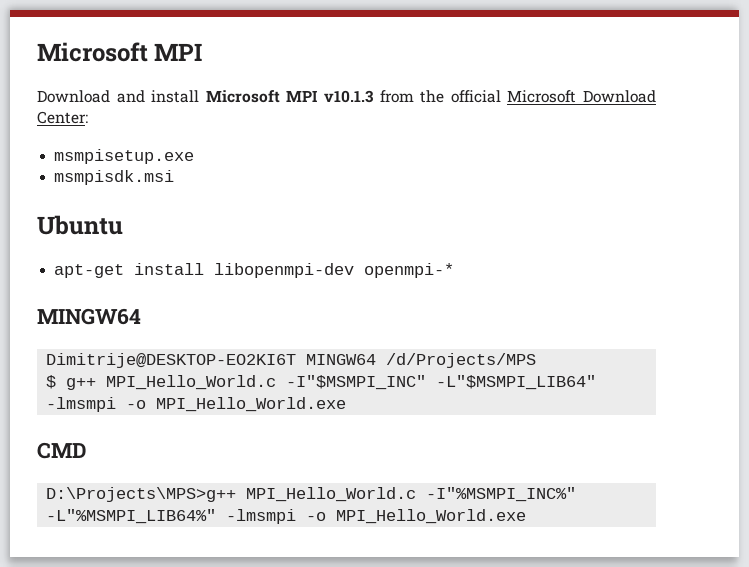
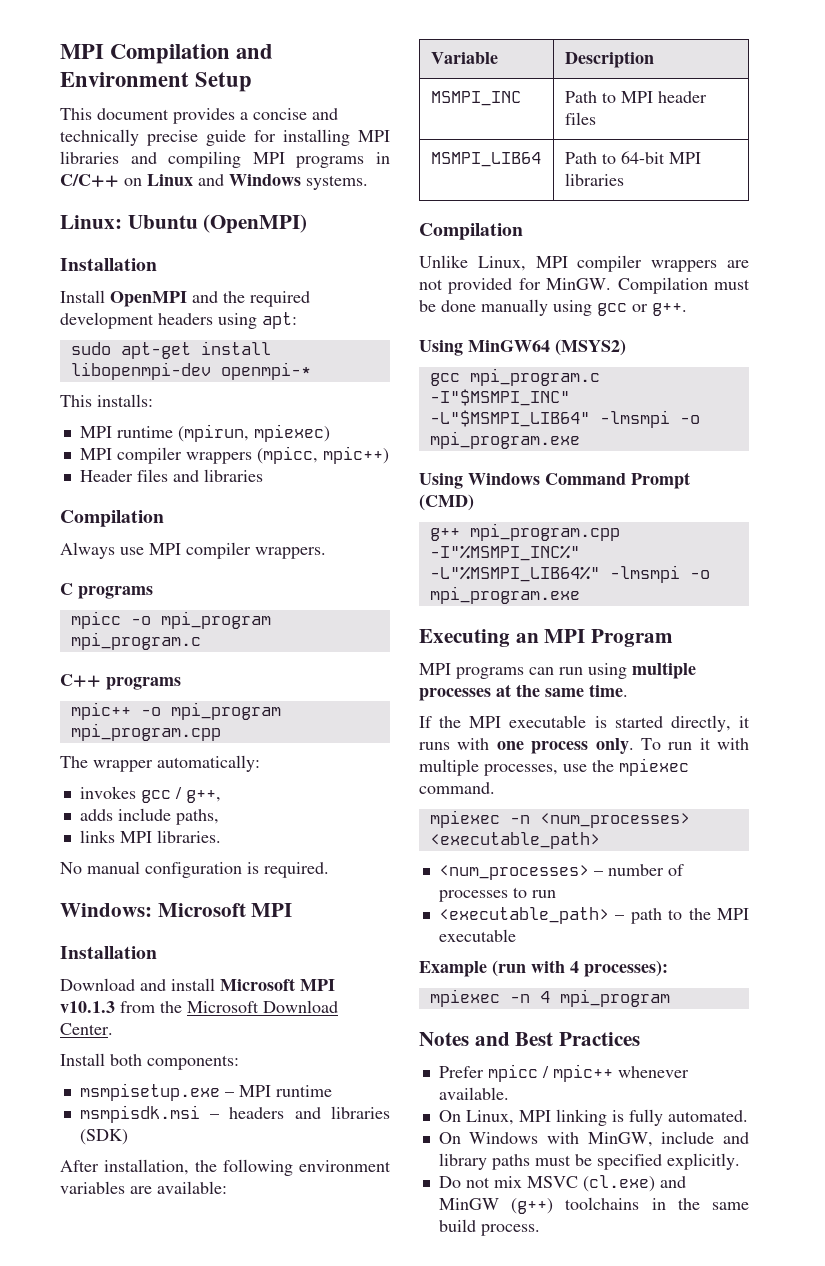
[37,42,203,62] Microsoft MPI -> [60,44,274,64] [60,72,253,92] [60,108,338,124] [60,129,390,146] [60,151,390,168] [60,174,368,190] [60,214,308,234] [60,258,157,271] [60,290,310,307] [60,312,297,329] [70,341,271,359] [70,362,311,380] [60,394,153,407] [79,424,330,442] [79,446,389,464] [79,469,263,482] [60,510,164,527] [60,542,326,559] [60,583,153,599] [70,611,271,629] [70,632,201,650] [60,674,181,690] [70,702,281,720] [70,723,221,741] [60,755,260,772] [79,786,221,803] [79,808,219,825] [79,830,221,843] [60,861,329,878] [60,903,293,917] [60,946,157,959] MPI Compilation and Environment Setup // This document provides a concise and technically precise guide for installing MPI libraries and compiling MPI programs in C/C++ on Linux and Windows systems. // Linux: Ubuntu (OpenMPI) // Installation // Install OpenMPI and the required development headers using apt: // sudo apt-get install libopenmpi-dev openmpi-* // This installs: // MPI runtime (mpirun, mpiexec) // MPI compiler wrappers (mpicc, mpic++) // Header files and libraries // Compilation // Always use MPI compiler wrappers. // C programs // mpicc -o mpi_program mpi_program.c // C++ programs // mpic++ -o mpi_program mpi_program.cpp // The wrapper automatically: // invokes gcc / g++, // adds include paths, // links MPI libraries. // No manual configuration is required. // Windows: Microsoft MPI // Installation
[450,90,501,103] official -> (182, 1007) none
[37,111,88,124] [54,149,195,164] [54,170,175,185] [37,215,123,235] [54,263,455,278] [37,308,141,325] [46,353,537,368] [46,375,597,390] [46,397,347,412] [37,442,86,459] [46,487,577,502] [46,509,527,524] Center: // msmpisetup.exe // msmpisdk.msi // Ubuntu // apt-get install libopenmpi-dev openmpi-* // MINGW64 // Dimitrije@DESKTOP-EO2KI6T MINGW64 /d/Projects/MPS // $ g++ MPI_Hello_World.c -I"$MSMPI_INC" -L"$MSMPI_LIB64" -lmsmpi -o MPI_Hello_World.exe // CMD // D:\Projects\MPS>g++ MPI_Hello_World.c -I"%MSMPI_INC%" -L"%MSMPI_LIB64%" -lmsmpi -o MPI_Hello_World.exe -> [60,1023,113,1035] [60,1053,239,1070] [79,1083,332,1101] [79,1105,391,1123] [79,1129,128,1145] [60,1159,391,1176] [60,1181,227,1194] [430,52,498,64] [564,51,654,68] [430,91,521,106] [564,91,707,103] [564,112,596,125] [430,152,541,167] [564,151,701,164] [564,173,624,186] [419,223,523,240] [419,255,749,272] [419,277,750,294] [419,299,687,316] [419,339,626,356] [429,368,600,386] [429,389,570,406] [429,410,700,428] [429,431,580,449] [419,472,690,489] [419,494,474,511] [429,523,620,541] [429,545,580,561] [429,565,710,583] [429,586,580,604] [419,629,674,647] [419,662,696,679] [419,684,628,701] [419,715,750,732] [419,738,749,754] [419,758,689,776] [419,782,495,794] [429,810,690,828] [429,832,600,849] [438,864,684,880] [438,887,556,902] [438,907,749,924] [438,929,516,942] [419,960,668,977] [429,989,670,1007] [419,1032,641,1046] [438,1064,689,1082] [438,1087,509,1100] [438,1109,748,1126] [438,1131,749,1147] [438,1153,740,1170] [438,1175,686,1192] [438,1197,749,1214] [438,1219,540,1236] Center. // Install both components: // msmpisetup.exe – MPI runtime // msmpisdk.msi – headers and libraries (SDK) // After installation, the following environment variables are available: // Variable | Description // MSMPI_INC | Path to MPI header files // MSMPI_LIB64 | Path to 64-bit MPI libraries // Compilation // Unlike Linux, MPI compiler wrappers are not provided for MinGW. Compilation must be done manually using gcc or g++. // Using MinGW64 (MSYS2) // gcc mpi_program.c -I"$MSMPI_INC" -L"$MSMPI_LIB64" -lmsmpi -o mpi_program.exe // Using Windows Command Prompt (CMD) // g++ mpi_program.cpp -I"%MSMPI_INC%" -L"%MSMPI_LIB64%" -lmsmpi -o mpi_program.exe // Executing an MPI Program // MPI programs can run using multiple processes at the same time. // If the MPI executable is started directly, it runs with one process only. To run it with multiple processes, use the mpiexec command. // mpiexec -n <num_processes> <executable_path> // <num_processes> – number of processes to run // <executable_path> – path to the MPI executable // Example (run with 4 processes): // mpiexec -n 4 mpi_program // Notes and Best Practices // Prefer mpicc / mpic++ whenever available. // On Linux, MPI linking is fully automated. // On Windows with MinGW, include and library paths must be specified explicitly. // Do not mix MSVC (cl.exe) and MinGW (g++) toolchains in the same build process.

